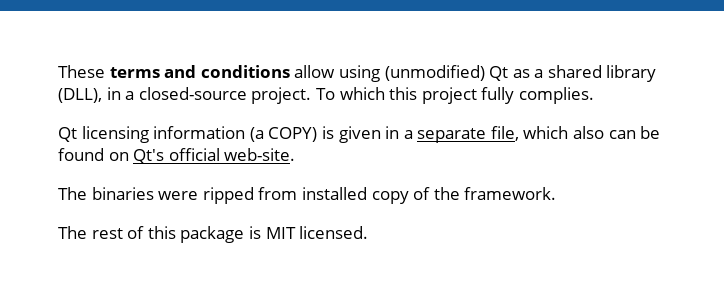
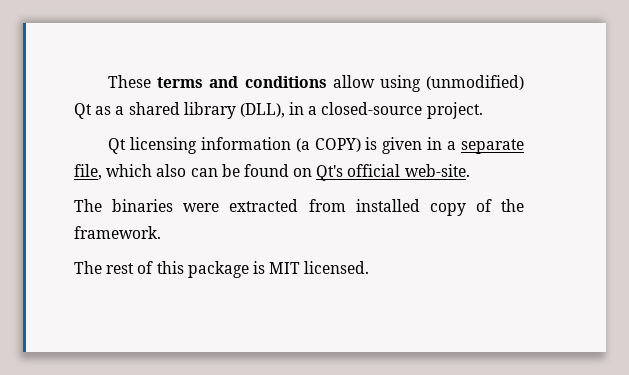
[315,87,594,104] To which this project fully complies. -> (483, 110) none
[202,187,254,204] ripped -> [229,199,299,212] extracted

